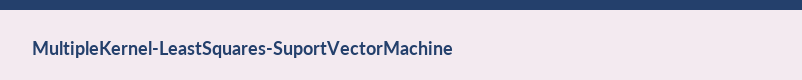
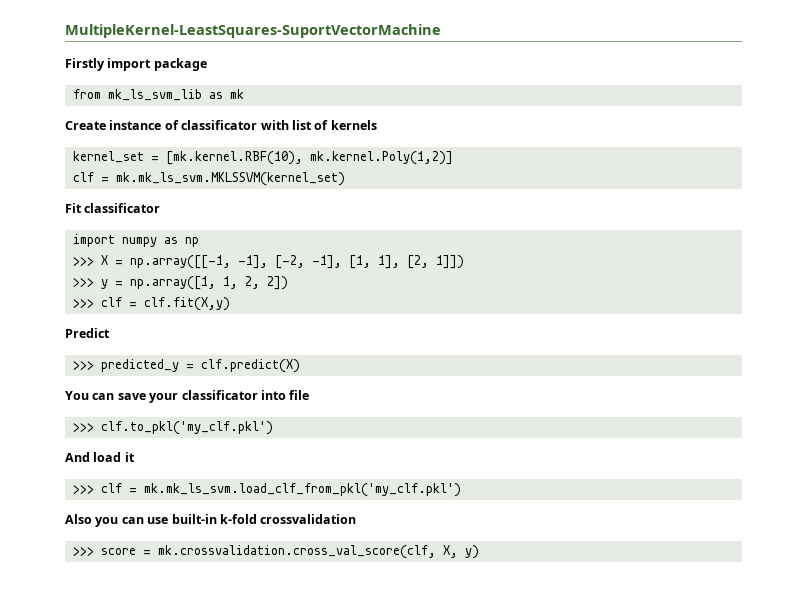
(453, 49) none -> [65,58,207,71] [72,89,244,101] [65,120,377,130] [72,151,453,165] [72,172,345,186] [65,203,161,213] [72,234,199,247] [72,255,464,269] [72,276,288,290] [72,297,230,311] [65,328,110,338] [72,359,300,373] [65,390,310,403] [72,421,273,435] [65,452,135,462] [72,483,461,497] [65,514,357,527] [72,545,479,559] // Firstly import package // from mk_ls_svm_lib as mk // Create instance of classificator with list of kernels // kernel_set = [mk.kernel.RBF(10), mk.kernel.Poly(1,2)] // clf = mk.mk_ls_svm.MKLSSVM(kernel_set) // Fit classificator // import numpy as np // >>> X = np.array([[-1, -1], [-2, -1], [1, 1], [2, 1]]) // >>> y = np.array([1, 1, 2, 2]) // >>> clf = clf.fit(X,y) // Predict // >>> predicted_y = clf.predict(X) // You can save your classificator into file // >>> clf.to_pkl('my_clf.pkl') // And load it // >>> clf = mk.mk_ls_svm.load_clf_from_pkl('my_clf.pkl') // Also you can use built-in k-fold crossvalidation // >>> score = mk.crossvalidation.cross_val_score(clf, X, y)

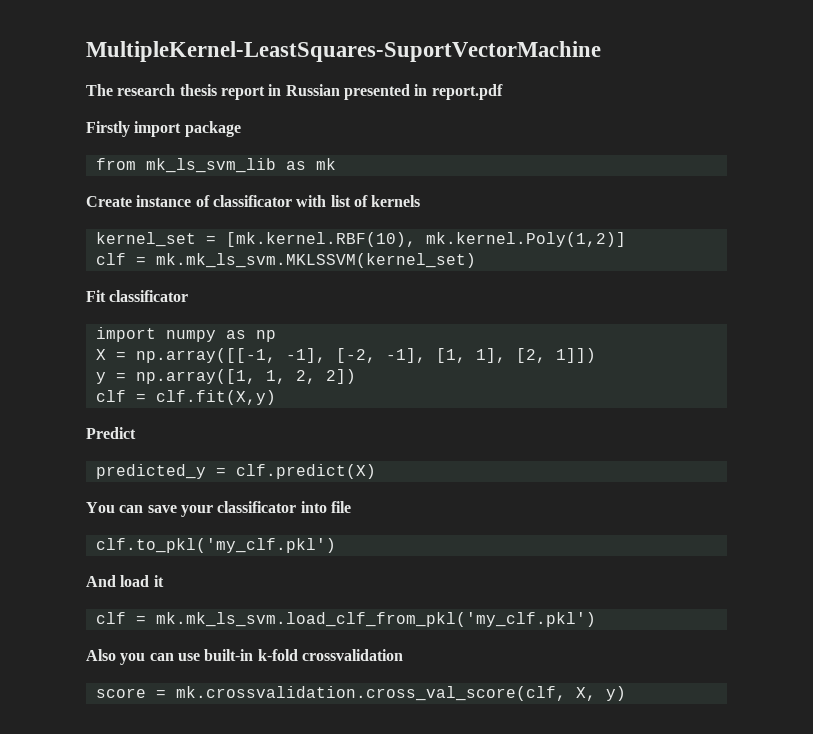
(441, 31) none -> [86,84,503,100] // The research thesis report in Russian presented in report.pdf
[72,257,94,266] >>> -> (276, 336) none
[72,278,94,287] >>> -> (596, 355) none
[72,299,94,308] >>> -> (356, 376) none
[72,361,94,370] >>> -> (136, 433) none
[72,423,94,432] >>> -> (351, 507) none
[72,485,94,494] >>> -> (164, 581) none
[72,547,94,556] >>> -> (403, 655) none

